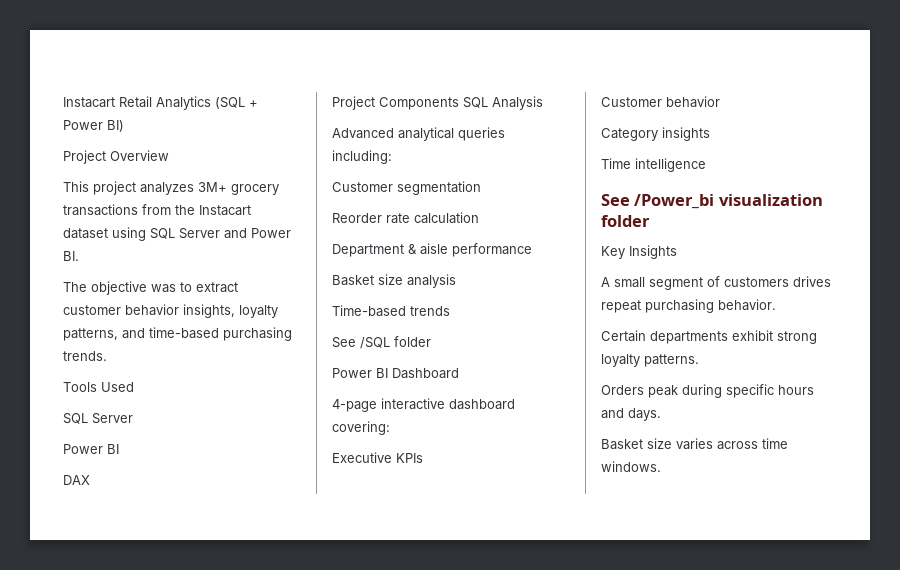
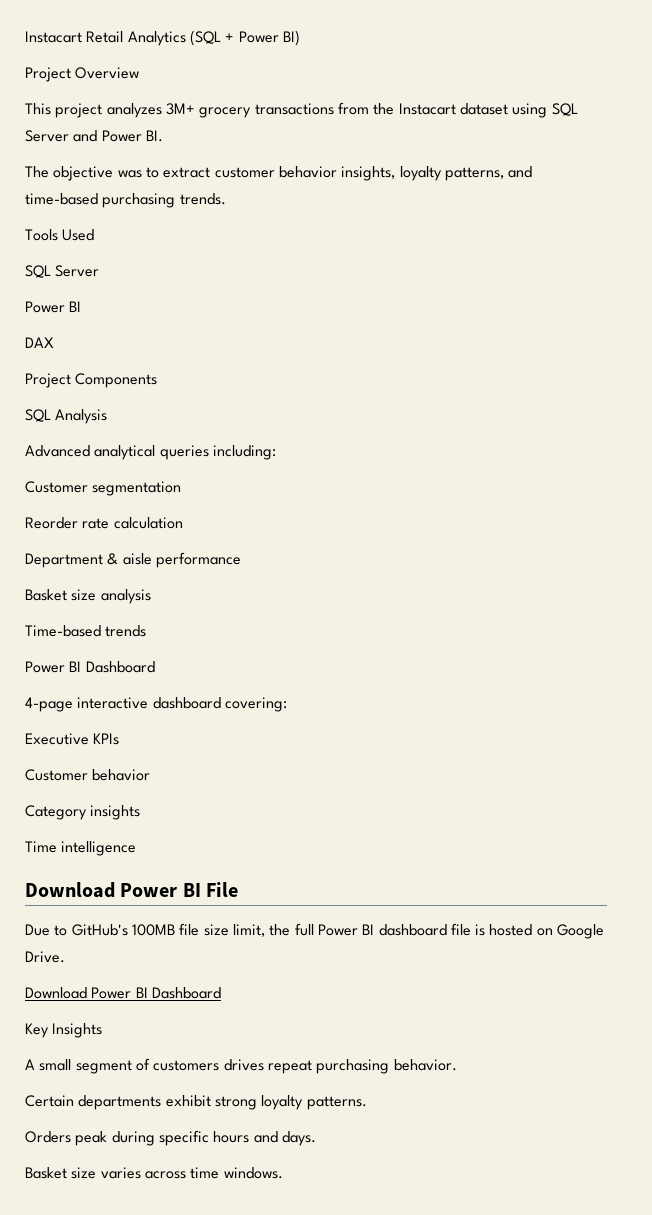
(459, 103) none -> (158, 380) //
[332,336,431,349] // See /SQL folder -> (147, 631) none
[601,194,823,209] [601,215,650,227] See /Power_bi visualization folder -> [25,882,239,898] [25,923,605,939] [25,951,65,963] [25,987,221,999] Download Power BI File // Due to GitHub's 100MB file size limit, the full Power BI dashboard file is hosted on Google Drive. // Download Power BI Dashboard

